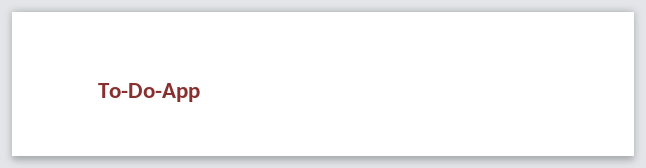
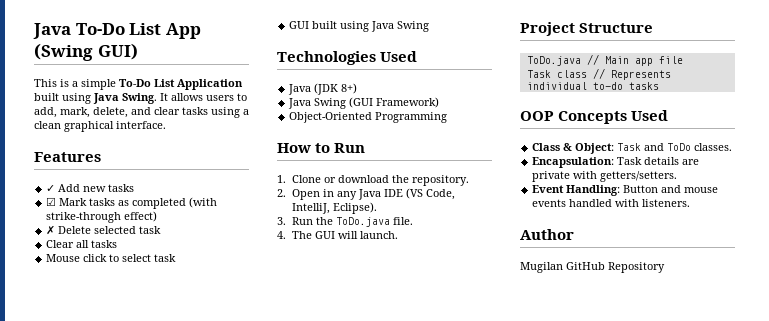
[98,83,200,102] To-Do-App -> [33,23,201,39] [34,43,138,61] [34,79,243,90] [34,93,247,104] [34,107,249,118] [34,121,166,132] [34,152,101,162] [46,184,135,192] [46,197,218,209] [46,211,158,223] [46,225,162,235] [46,240,118,248] [46,254,177,262] [289,21,430,32] [277,51,418,65] [288,83,358,95] [288,97,440,109] [289,112,448,123] [277,143,366,153] [277,175,470,186] [277,188,456,200] [292,202,378,214] [277,217,414,227] [277,231,399,239] [520,22,654,36] [526,54,683,66] [526,68,671,80] [526,82,659,90] [520,110,669,124] [532,143,733,154] [532,157,700,168] [532,171,678,182] [532,185,719,196] [532,199,691,207] [520,229,574,240] [520,262,665,273] Java To-Do List App (Swing GUI) // This is a simple To-Do List Application built using Java Swing. It allows users to add, mark, delete, and clear tasks using a clean graphical interface. // Features // ✓ Add new tasks // ☑ Mark tasks as completed (with strike-through effect) // ✗ Delete selected task // Clear all tasks // Mouse click to select task // GUI built using Java Swing // Technologies Used // Java (JDK 8+) // Java Swing (GUI Framework) // Object-Oriented Programming // How to Run // 1. Clone or download the repository. // 2. Open in any Java IDE (VS Code, IntelliJ, Eclipse). // 3. Run the ToDo.java file. // 4. The GUI will launch. // Project Structure // ToDo.java // Main app file // Task class // Represents individual to-do tasks // OOP Concepts Used // Class & Object: Task and ToDo classes. // Encapsulation: Task details are private with getters/setters. // Event Handling: Button and mouse events handled with listeners. // Author // Mugilan GitHub Repository

